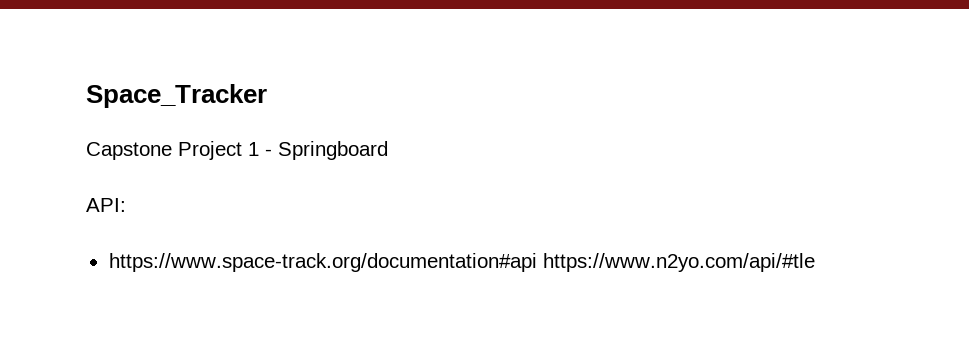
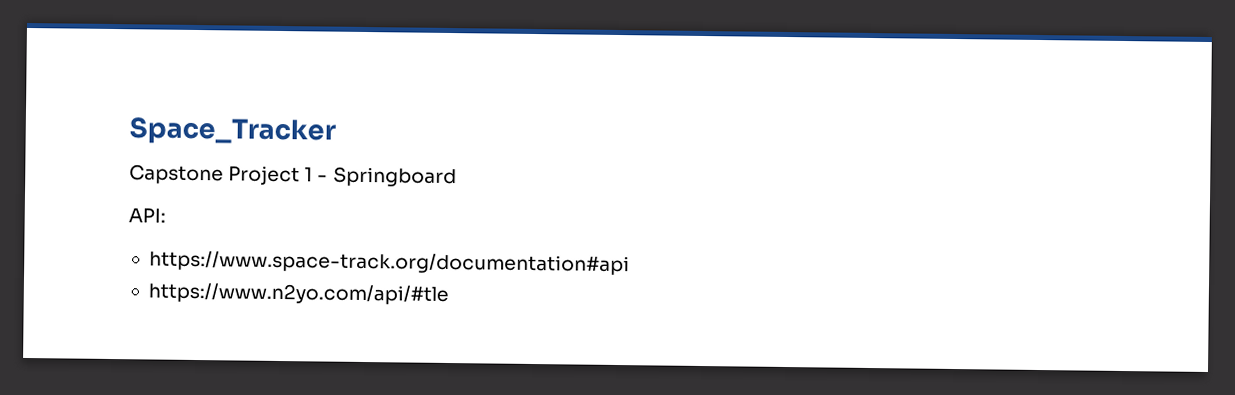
(537, 262) none -> (630, 263) //

